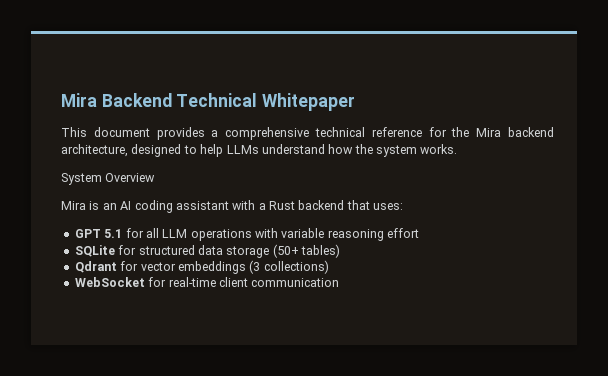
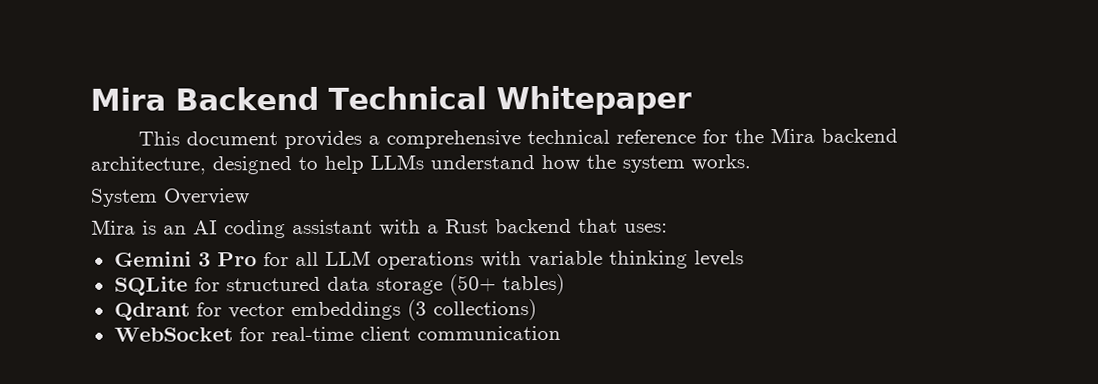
[74,229,123,238] GPT 5.1 -> [113,251,257,267] Gemini 3 Pro
[327,228,420,241] reasoning effort -> [608,250,744,269] thinking levels

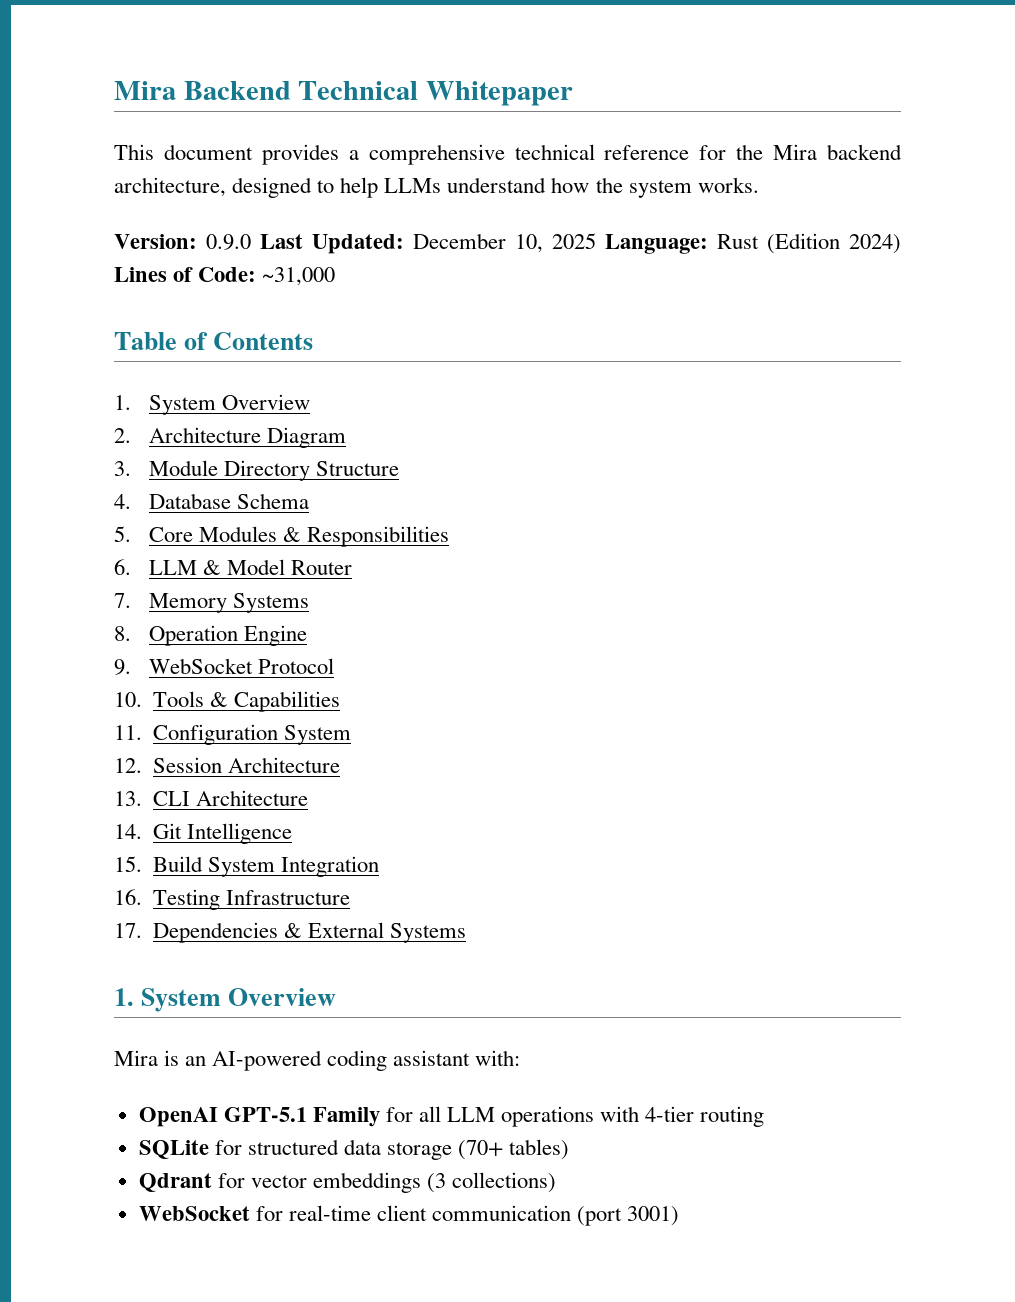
(751, 162) none -> [114,233,901,254] [114,267,336,286] [114,332,314,350] [114,394,311,415] [114,427,347,448] [114,460,400,481] [114,493,310,509] [114,526,450,547] [114,559,353,575] [114,593,310,613] [114,625,308,646] [114,658,335,675] [114,691,341,712] [114,724,352,745] [114,757,341,773] [114,790,309,806] [114,823,293,844] [114,856,380,877] [114,889,351,910] [114,922,467,943] [114,988,134,1006] Version: 0.9.0 Last Updated: December 10, 2025 Language: Rust (Edition 2024) Lines of Code: ~31,000 // Table of Contents // 1. System Overview // 2. Architecture Diagram // 3. Module Directory Structure // 4. Database Schema // 5. Core Modules & Responsibilities // 6. LLM & Model Router // 7. Memory Systems // 8. Operation Engine // 9. WebSocket Protocol // 10. Tools & Capabilities // 11. Configuration System // 12. Session Architecture // 13. CLI Architecture // 14. Git Intelligence // 15. Build System Integration // 16. Testing Infrastructure // 17. Dependencies & External Systems // 1.
[193,220,218,235] AI -> [212,1050,323,1071] AI-powered
[379,218,668,236] [113,251,257,267] with a Rust backend that uses: // Gemini 3 Pro -> [475,1050,521,1066] [138,1107,380,1127] with: // OpenAI GPT-5.1 Family
[527,250,744,269] variable thinking levels -> [645,1106,765,1127] 4-tier routing
[448,274,496,296] (50+ -> [458,1140,504,1160] (70+
(561, 333) none -> [577,1206,680,1226] (port 3001)

